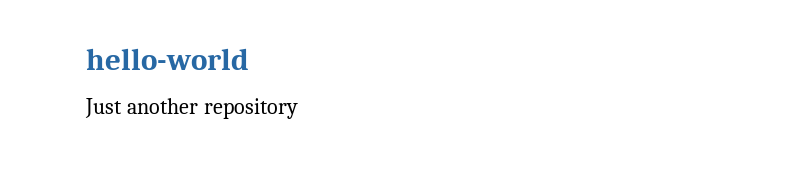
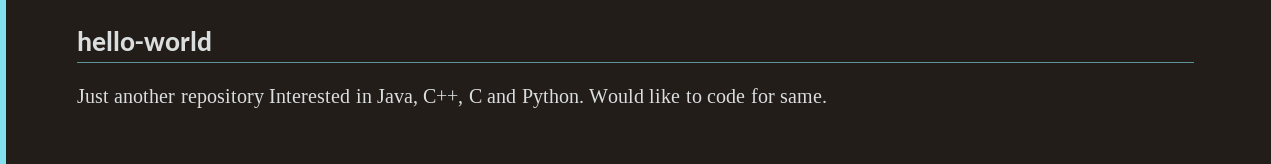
(298, 108) none -> [269,88,827,108] Interested in Java, C++, C and Python. Would like to code for same.

